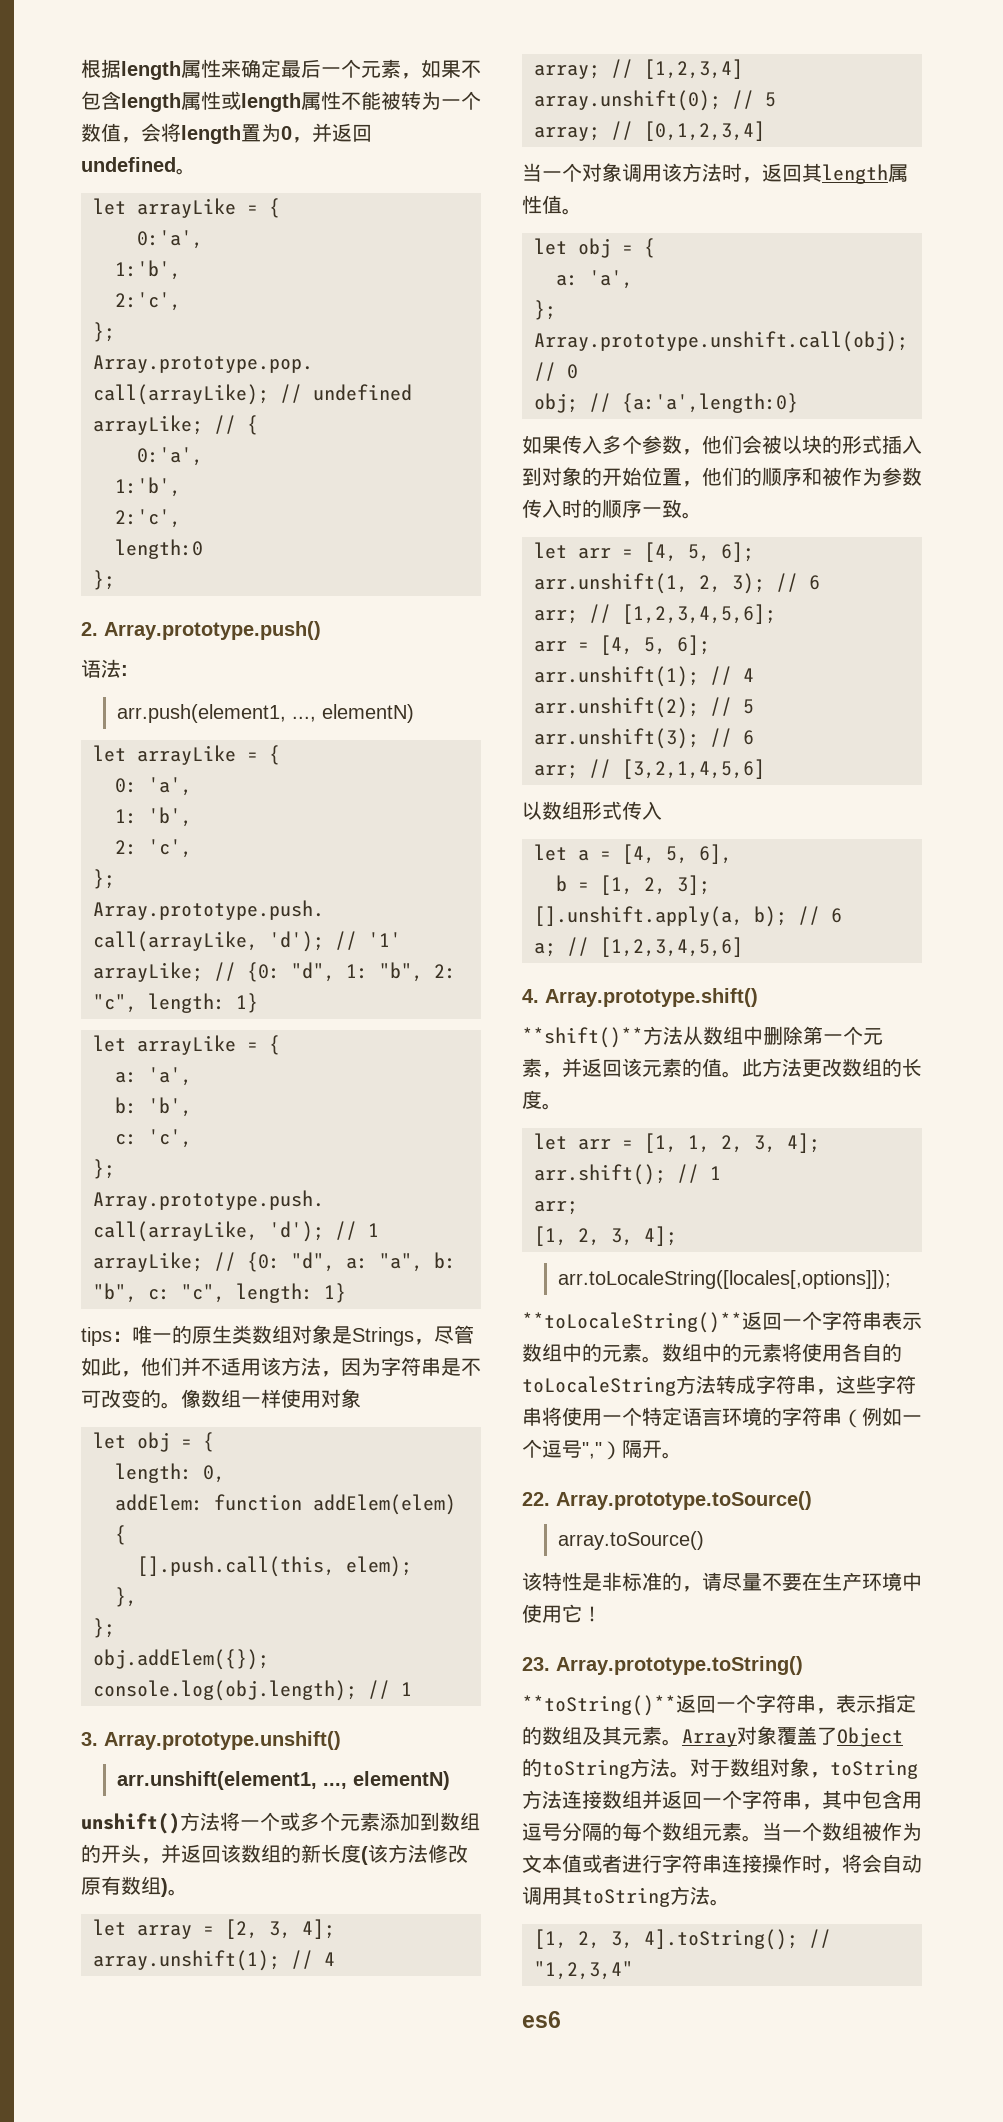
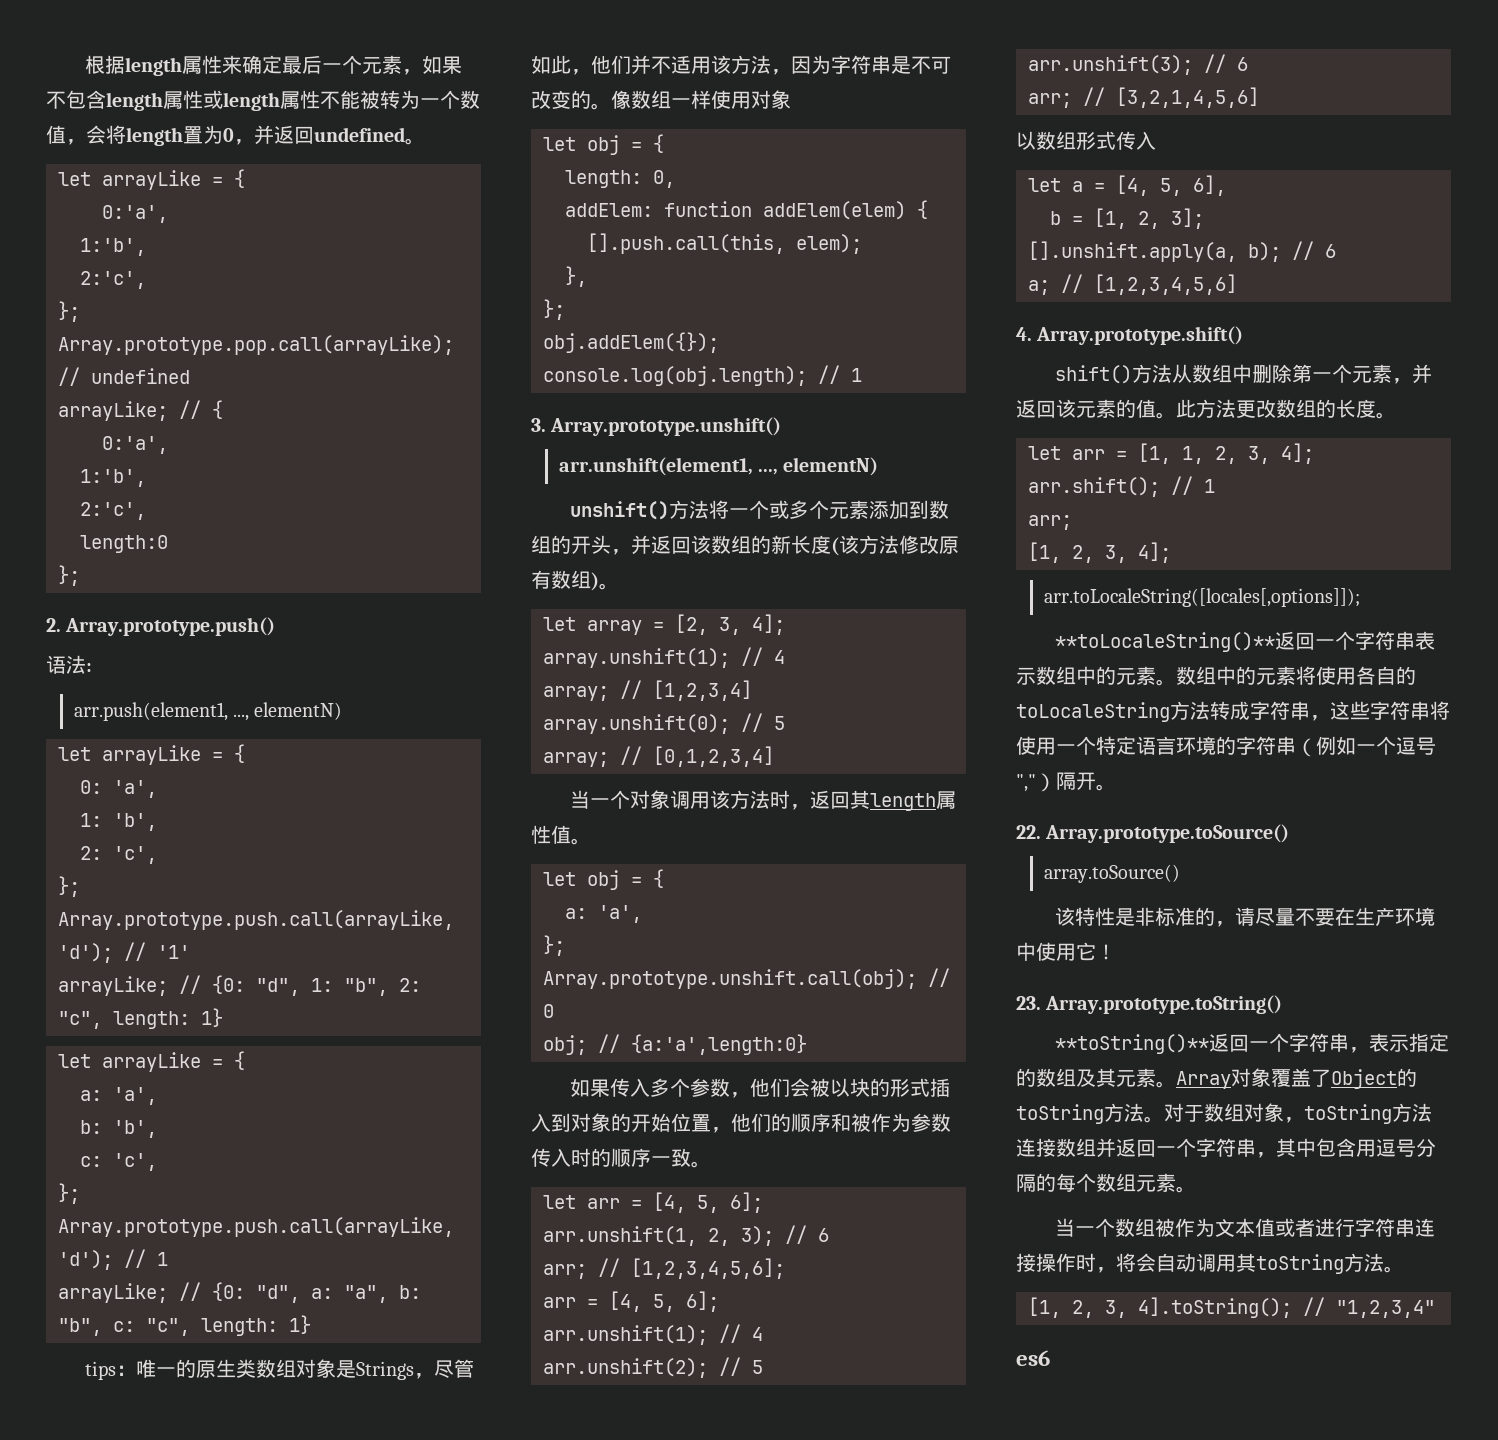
[522,1027,643,1048] **shift()** -> [1054,365,1132,384] shift()
(762, 1838) none -> (1196, 1189) //

